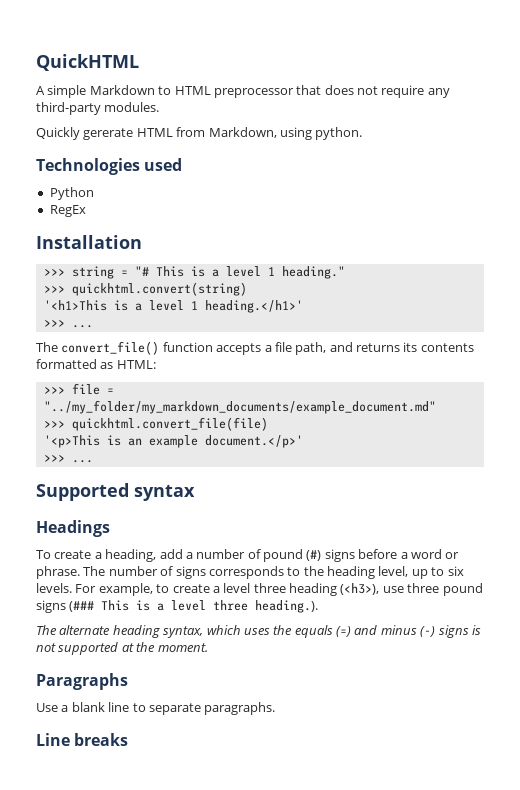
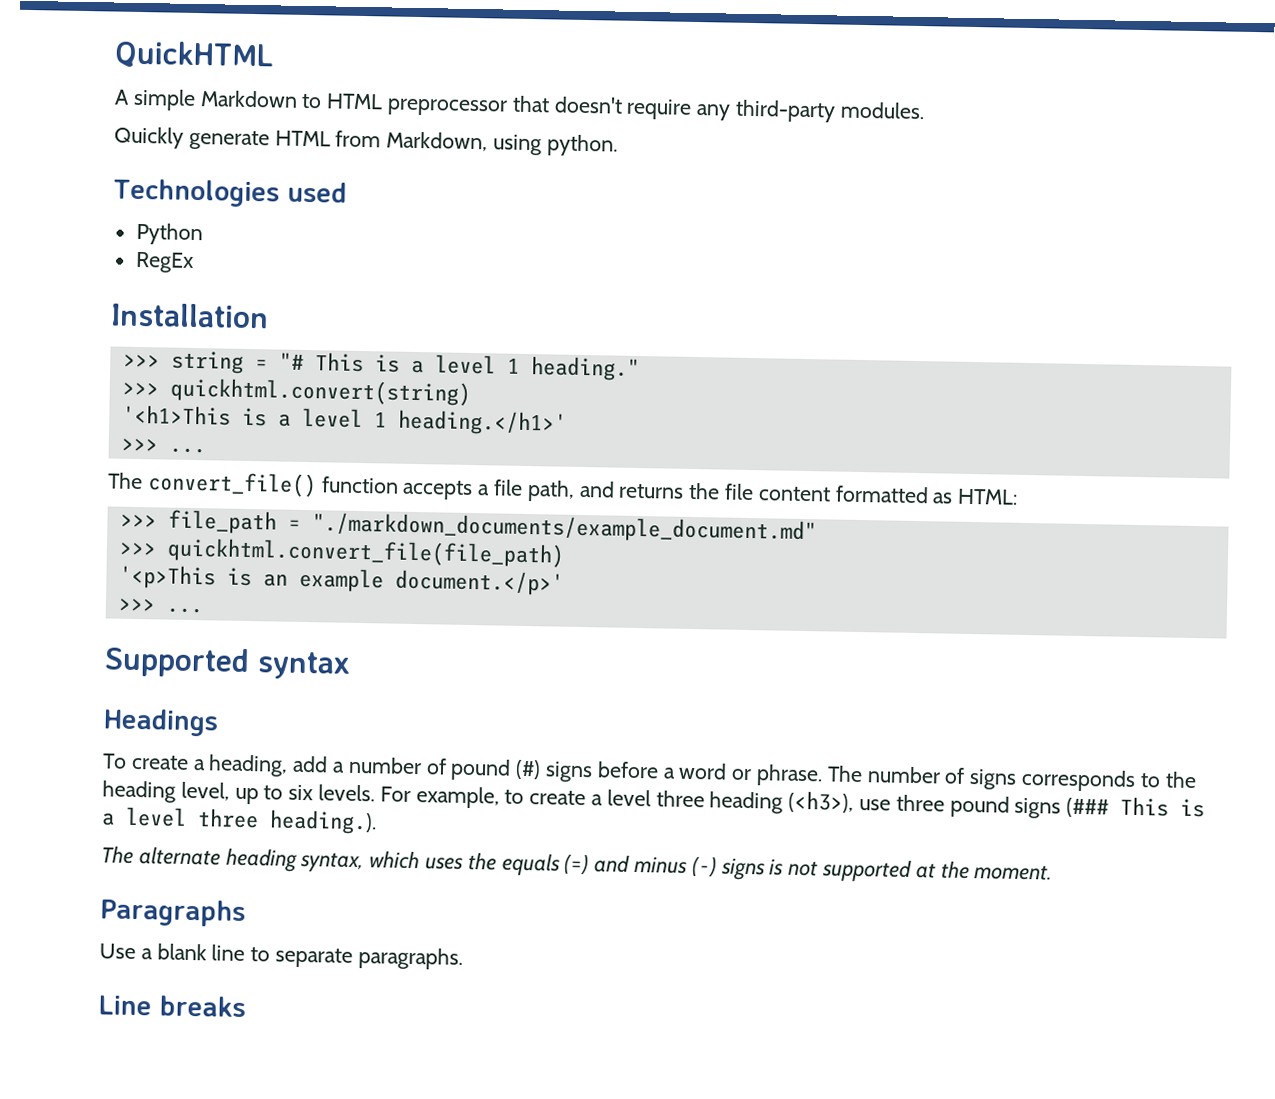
[324,85,378,95] does not -> [553,96,623,114] doesn't
[83,128,134,140] gererate -> [188,129,270,151] generate
[403,342,474,352] its contents -> [688,482,831,502] the file content
[71,383,114,395] [43,400,436,414] [43,417,268,431] file = "../my_folder/my_markdown_documents/example_document.md" // >>> quickhtml.convert_file(file) -> [167,509,817,545] [118,537,565,568] file_path = "./markdown_documents/example_document.md" // >>> quickhtml.convert_file(file_path)

